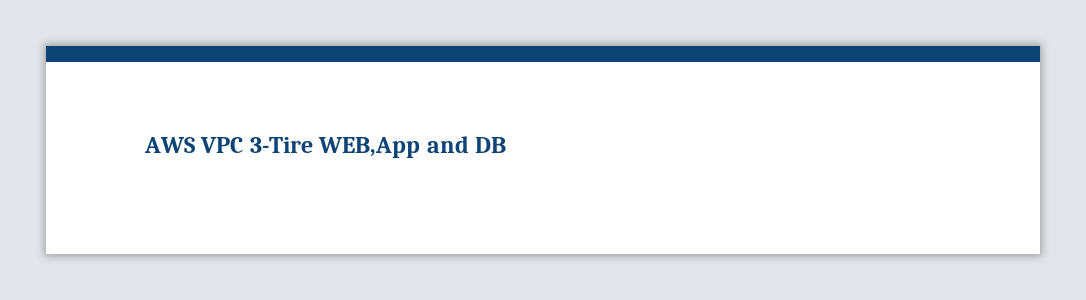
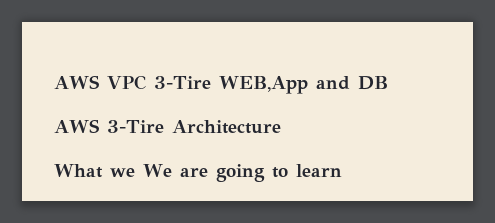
(507, 145) none -> [54,119,281,134] [54,164,342,182] // AWS 3-Tire Architecture // What we We are going to learn

